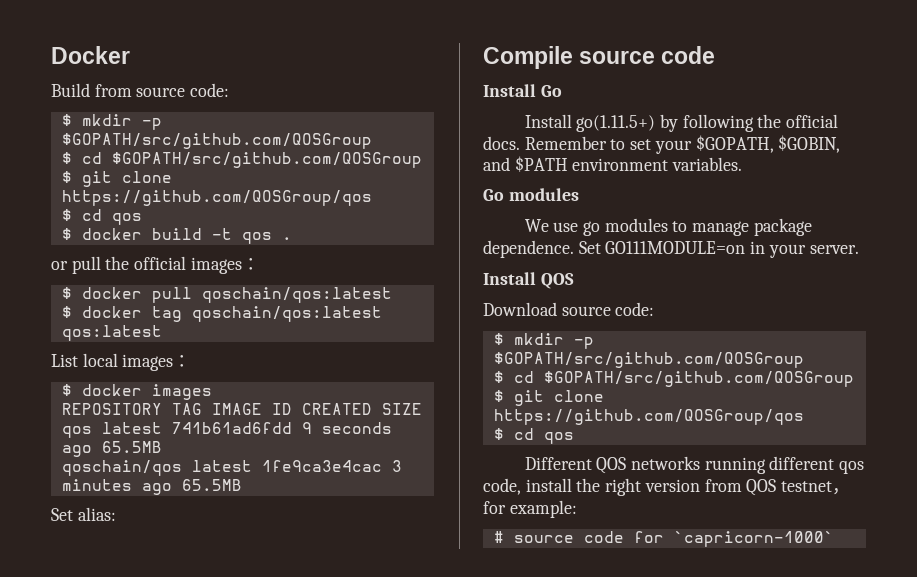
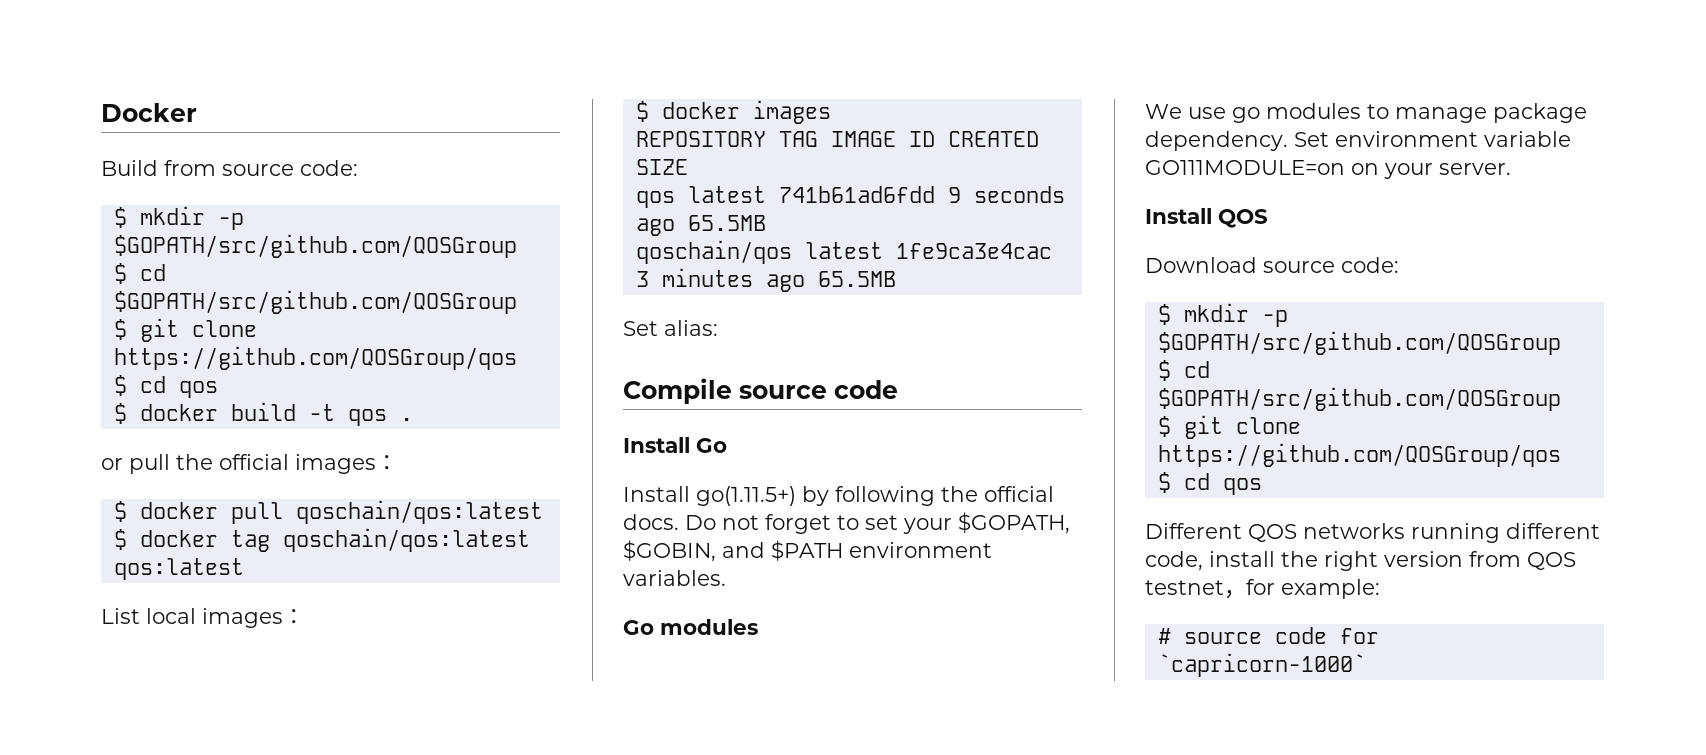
[524,136,607,150] Remember -> [685,514,831,534] Do not forget
[483,240,766,258] dependence. Set GO111MODULE=on in -> [1145,131,1571,151] [1145,160,1379,175] dependency. Set environment variable GO111MODULE=on on
[839,461,865,474] qos -> (1600, 531) none

